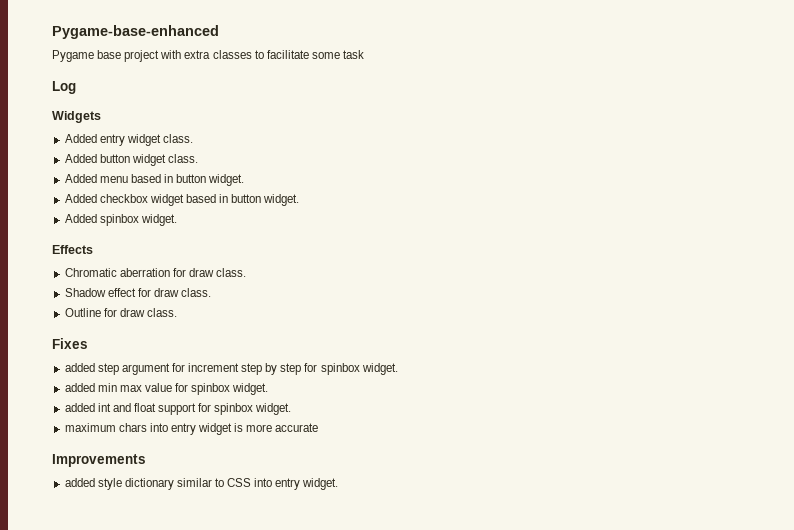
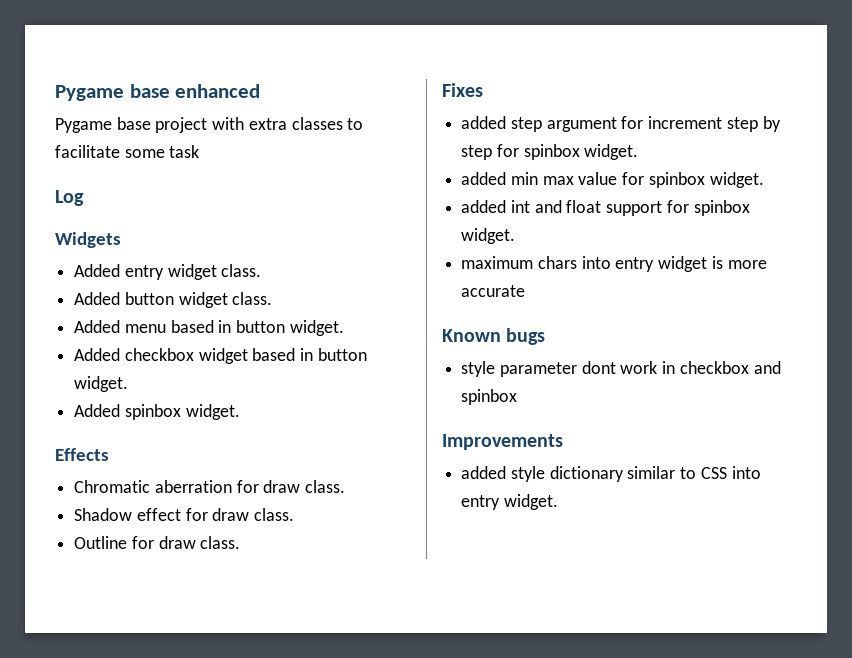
[52,25,219,39] Pygame-base-enhanced -> [55,84,261,101] Pygame base enhanced
(319, 427) none -> [442,328,546,345] [461,361,781,377] [461,389,518,405] // Known bugs // style parameter dont work in checkbox and spinbox

